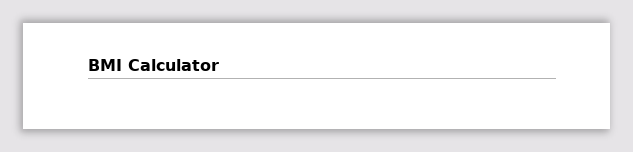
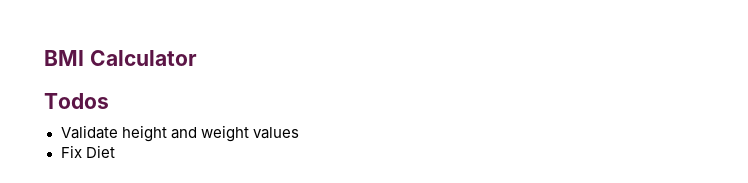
(219, 65) none -> [44,93,109,109] [60,125,299,142] [60,145,115,158] // Todos // Validate height and weight values // Fix Diet

